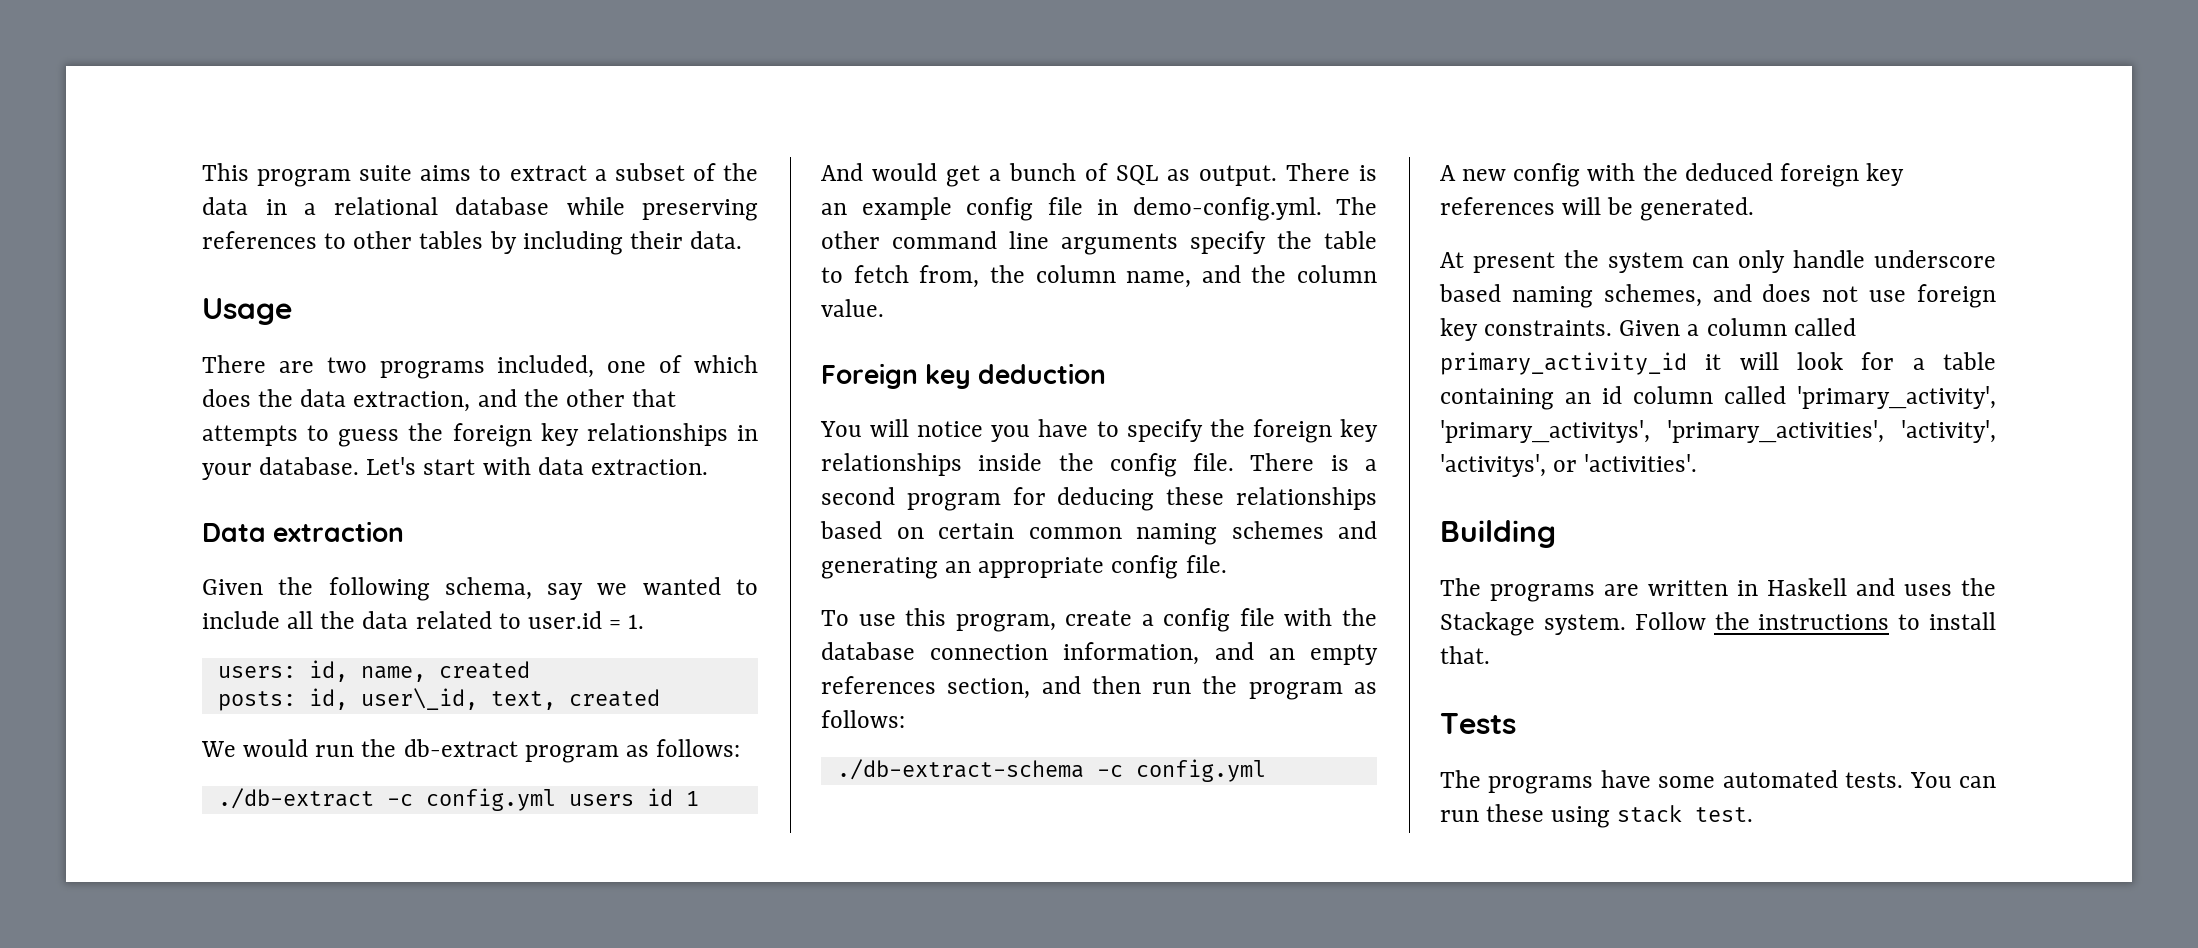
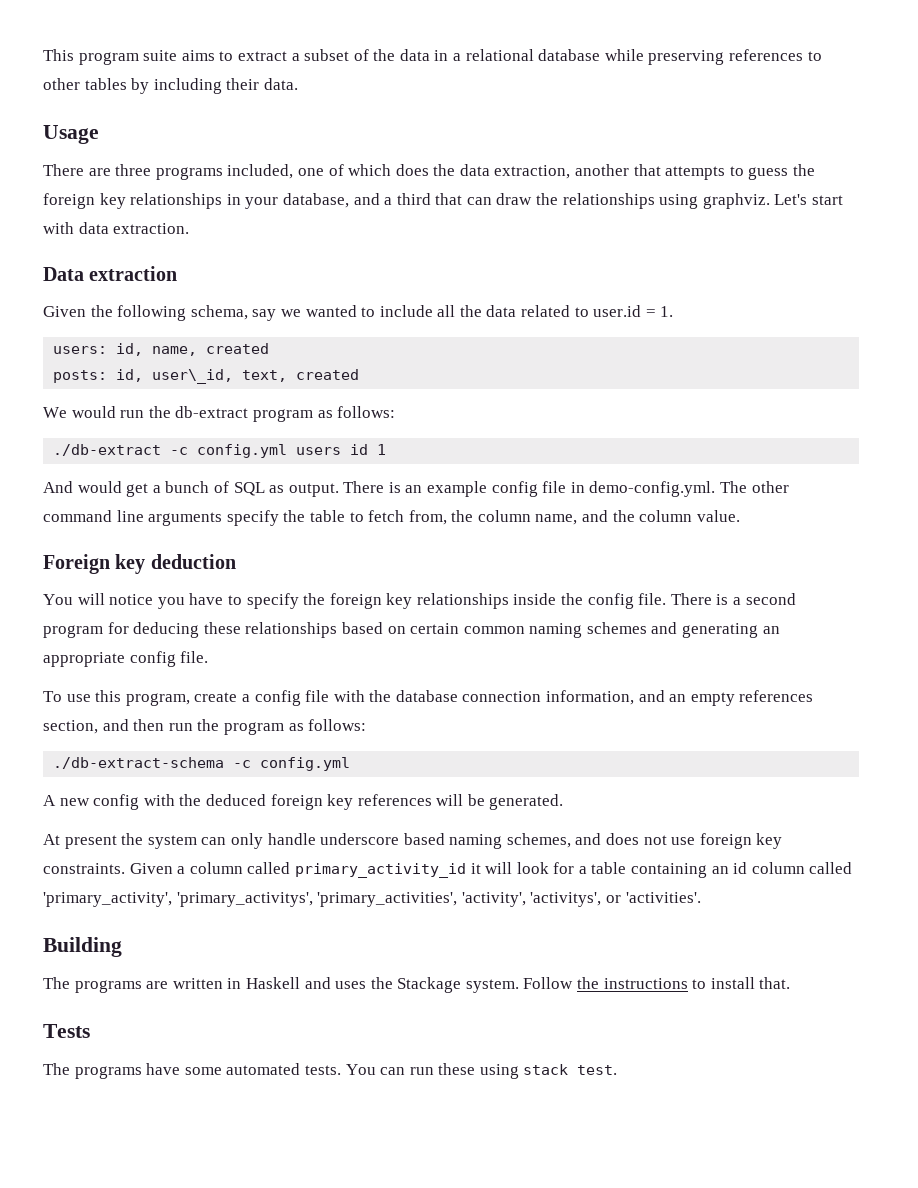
[326,357,367,373] two -> [115,164,152,176] three
[477,389,625,407] and the other -> [575,164,630,176] another
[259,457,360,475] database. -> [282,193,770,209] database, and a third that can draw the relationships using graphviz.

